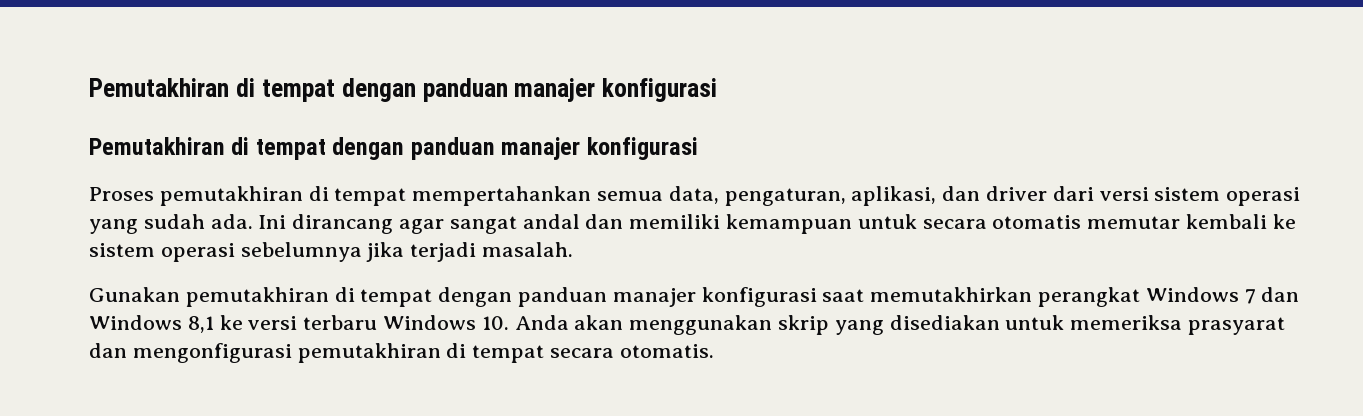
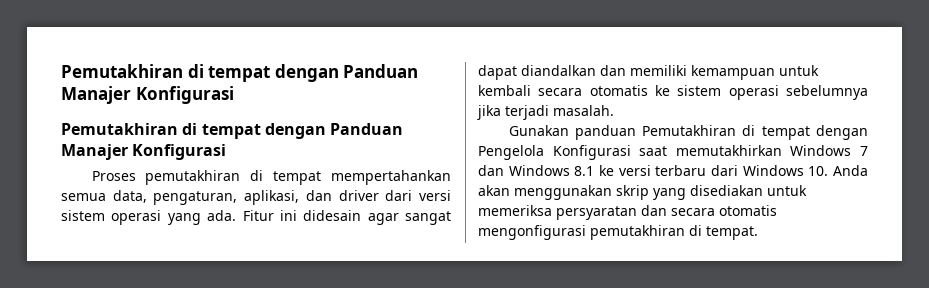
[89,78,718,102] [89,137,698,160] Pemutakhiran di tempat dengan panduan manajer konfigurasi // Pemutakhiran di tempat dengan panduan manajer konfigurasi -> [61,64,419,82] [61,86,234,104] [61,123,404,139] [61,144,227,160] Pemutakhiran di tempat dengan Panduan Manajer Konfigurasi // Pemutakhiran di tempat dengan Panduan Manajer Konfigurasi
[143,214,580,234] sudah ada. Ini dirancang agar sangat andal -> [207,210,451,225] [478,65,596,80] ada. Fitur ini didesain agar sangat dapat diandalkan
[922,214,1268,229] secara otomatis memutar kembali -> [478,85,648,96] kembali secara otomatis
[185,287,817,307] pemutakhiran di tempat dengan panduan manajer konfigurasi -> [574,125,868,140] [478,145,631,160] panduan Pemutakhiran di tempat dengan Pengelola Konfigurasi
[1038,287,1141,307] perangkat -> (782, 150) none
[187,316,214,333] 8,1 -> [574,166,595,176] 8.1
(378, 322) none -> [711,165,738,176] dari
[1188,317,1286,335] [89,343,714,363] prasyarat dan mengonfigurasi pemutakhiran di tempat secara otomatis. -> [556,205,777,220] [478,225,758,240] persyaratan dan secara otomatis mengonfigurasi pemutakhiran di tempat.

